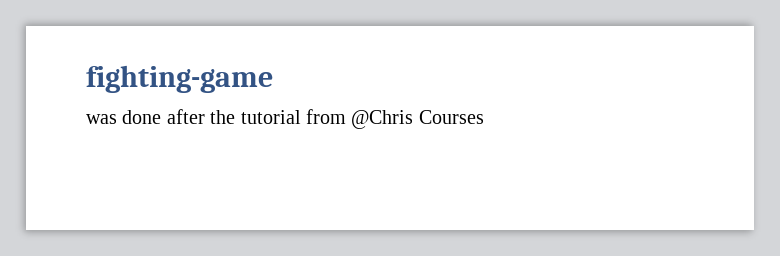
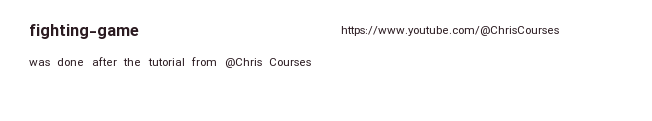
(484, 117) none -> [341,26,559,36] https://www.youtube.com/@ChrisCourses

